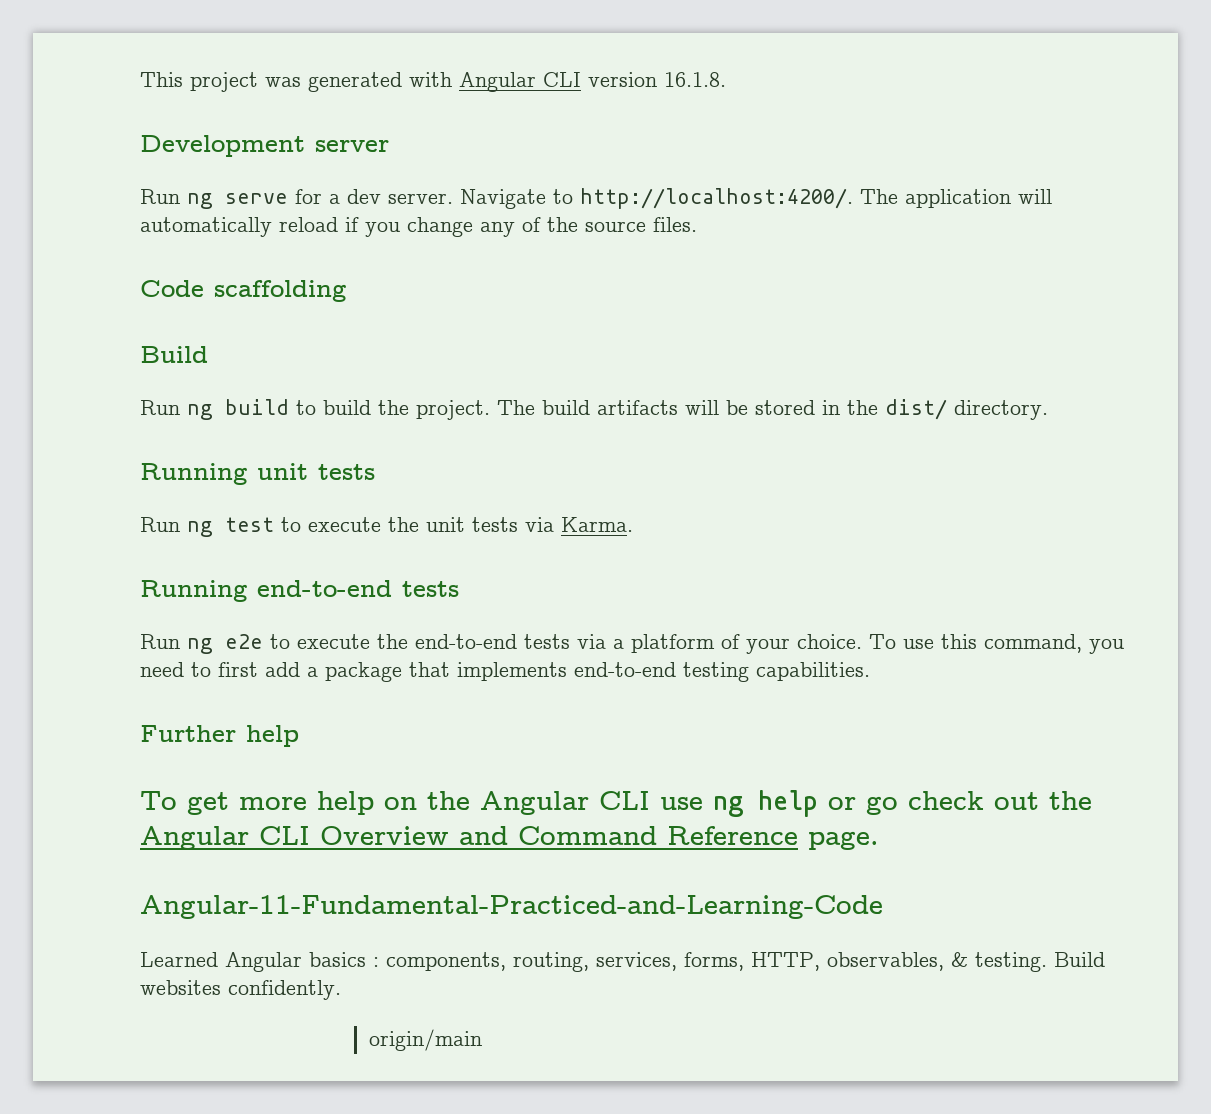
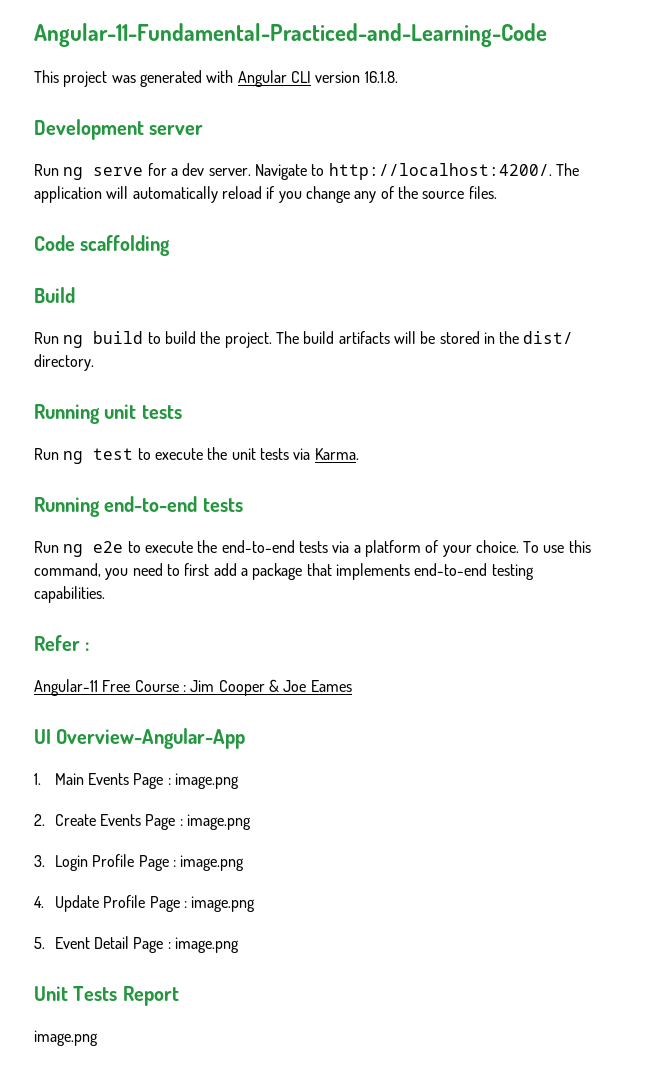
(140, 79) none -> [34,23,547,47] Angular-11-Fundamental-Practiced-and-Learning-Code //
[140,725,299,747] [140,790,1092,817] [140,826,879,850] [140,895,883,919] [140,952,1105,972] [140,980,341,1000] [368,1029,482,1051] Further help // To get more help on the Angular CLI use ng help or go check out the Angular CLI Overview and Command Reference page. // Angular-11-Fundamental-Practiced-and-Learning-Code // Learned Angular basics : components, routing, services, forms, HTTP, observables, & testing. Build websites confidently. // origin/main -> [34,635,90,651] [34,679,352,696] [34,728,246,749] [34,773,240,789] [34,814,252,830] [34,854,245,871] [34,895,256,912] [34,936,240,953] [34,986,179,1006] [34,1030,98,1046] Refer : // Angular-11 Free Course : Jim Cooper & Joe Eames // UI Overview-Angular-App // 1. Main Events Page : image.png // 2. Create Events Page : image.png // 3. Login Profile Page : image.png // 4. Update Profile Page : image.png // 5. Event Detail Page : image.png // Unit Tests Report // image.png

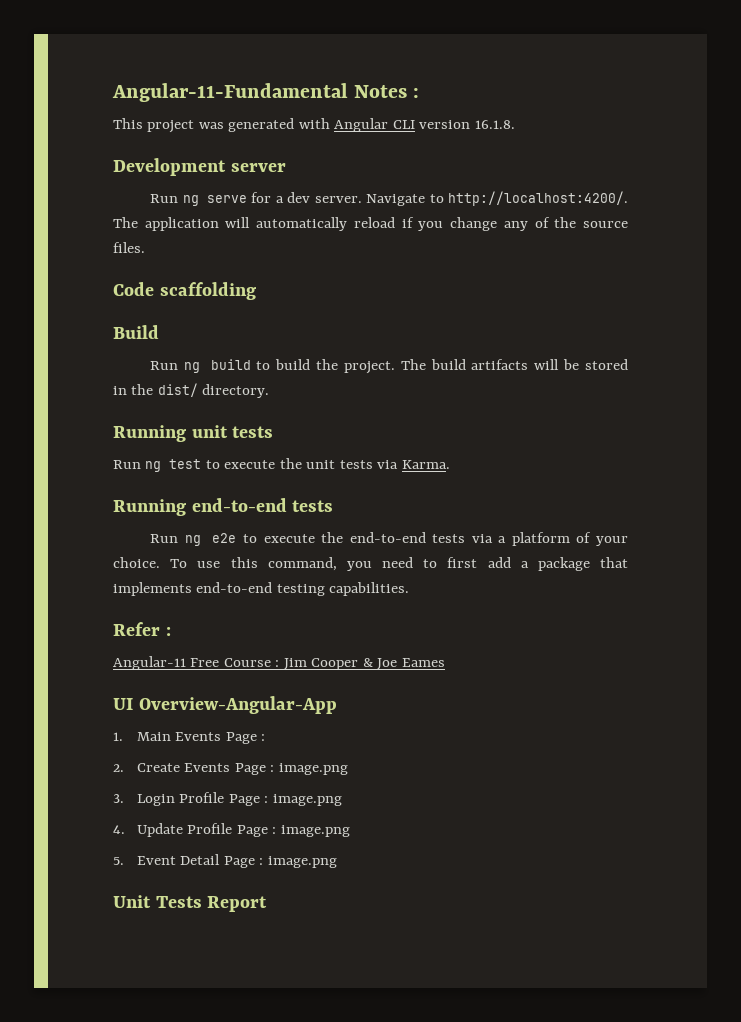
[34,23,547,47] Angular-11-Fundamental-Practiced-and-Learning-Code -> [112,83,420,102] Angular-11-Fundamental Notes :
[175,773,240,789] image.png -> (266, 737) none
[34,1030,98,1046] // image.png -> (268, 904) none

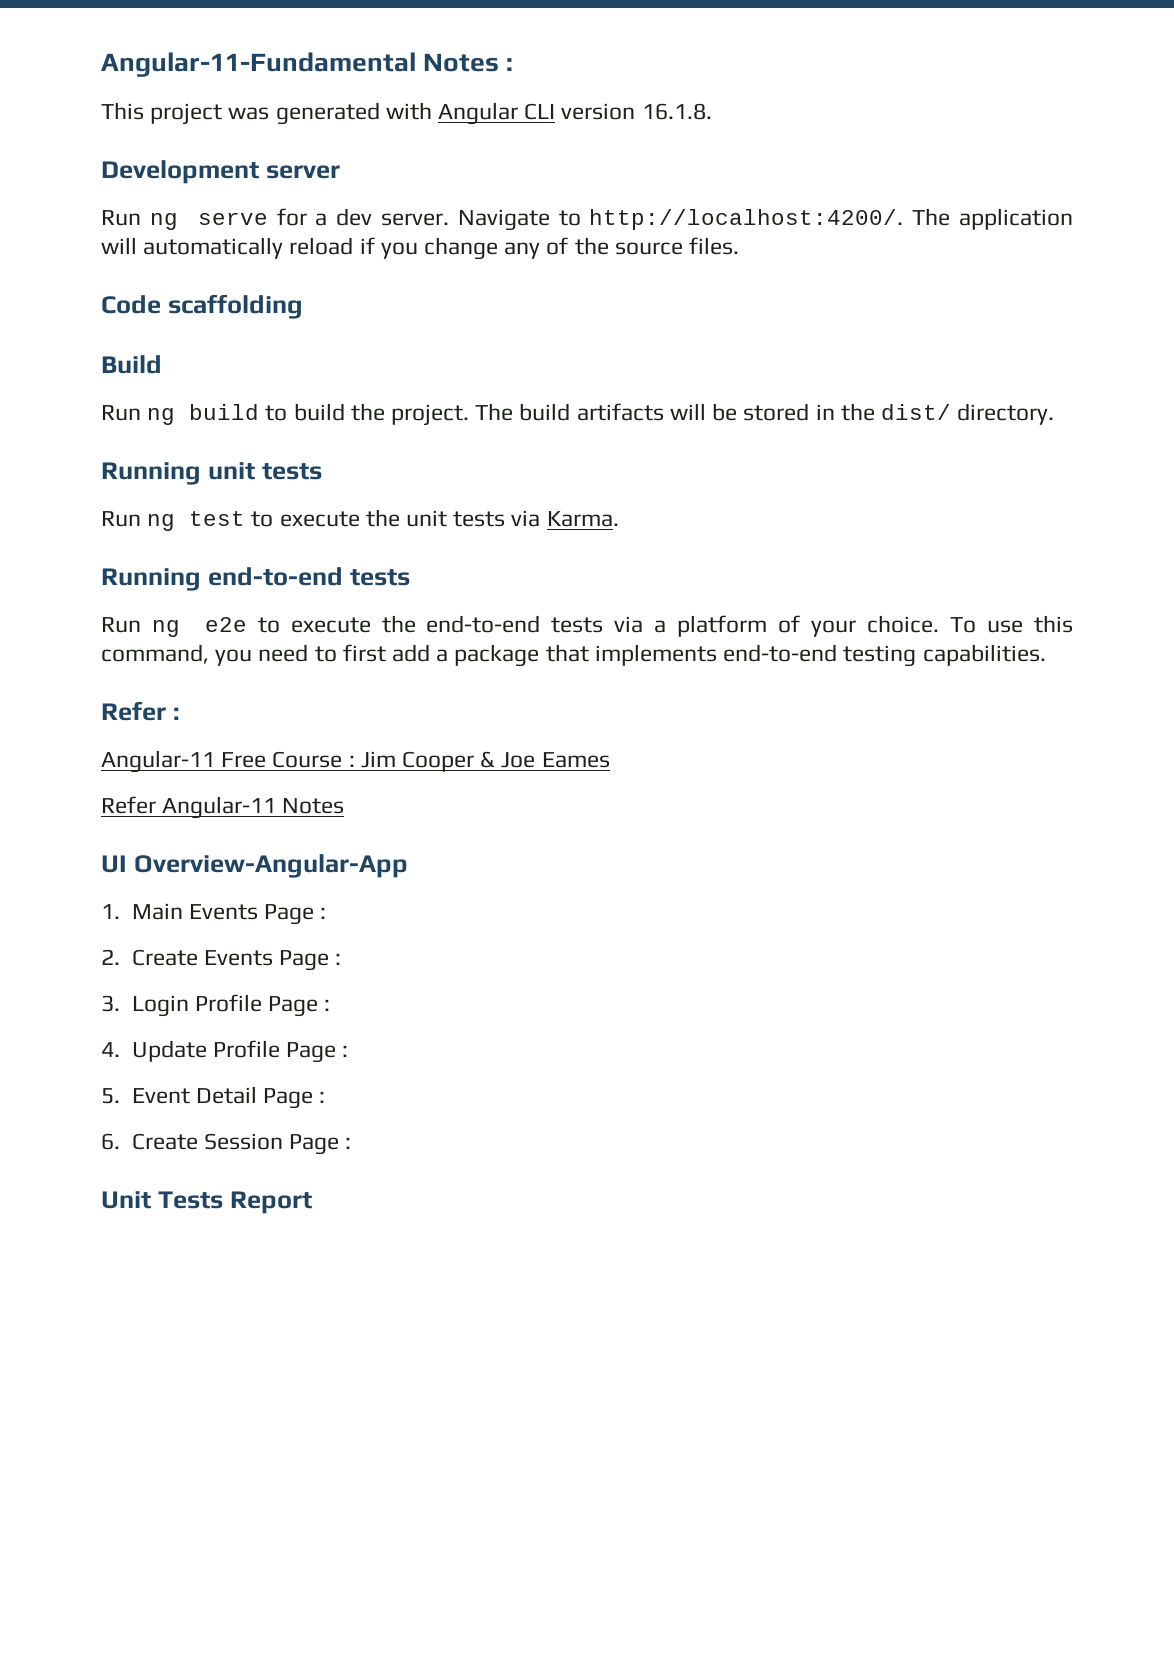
(445, 662) none -> [101,796,345,819] // Refer Angular-11 Notes
[278,763,348,775] image.png -> (342, 959) none
[272,794,342,806] image.png -> (331, 1005) none
[280,825,350,837] image.png -> (349, 1051) none
[267,856,337,868] image.png -> [101,1133,352,1155] // 6. Create Session Page :

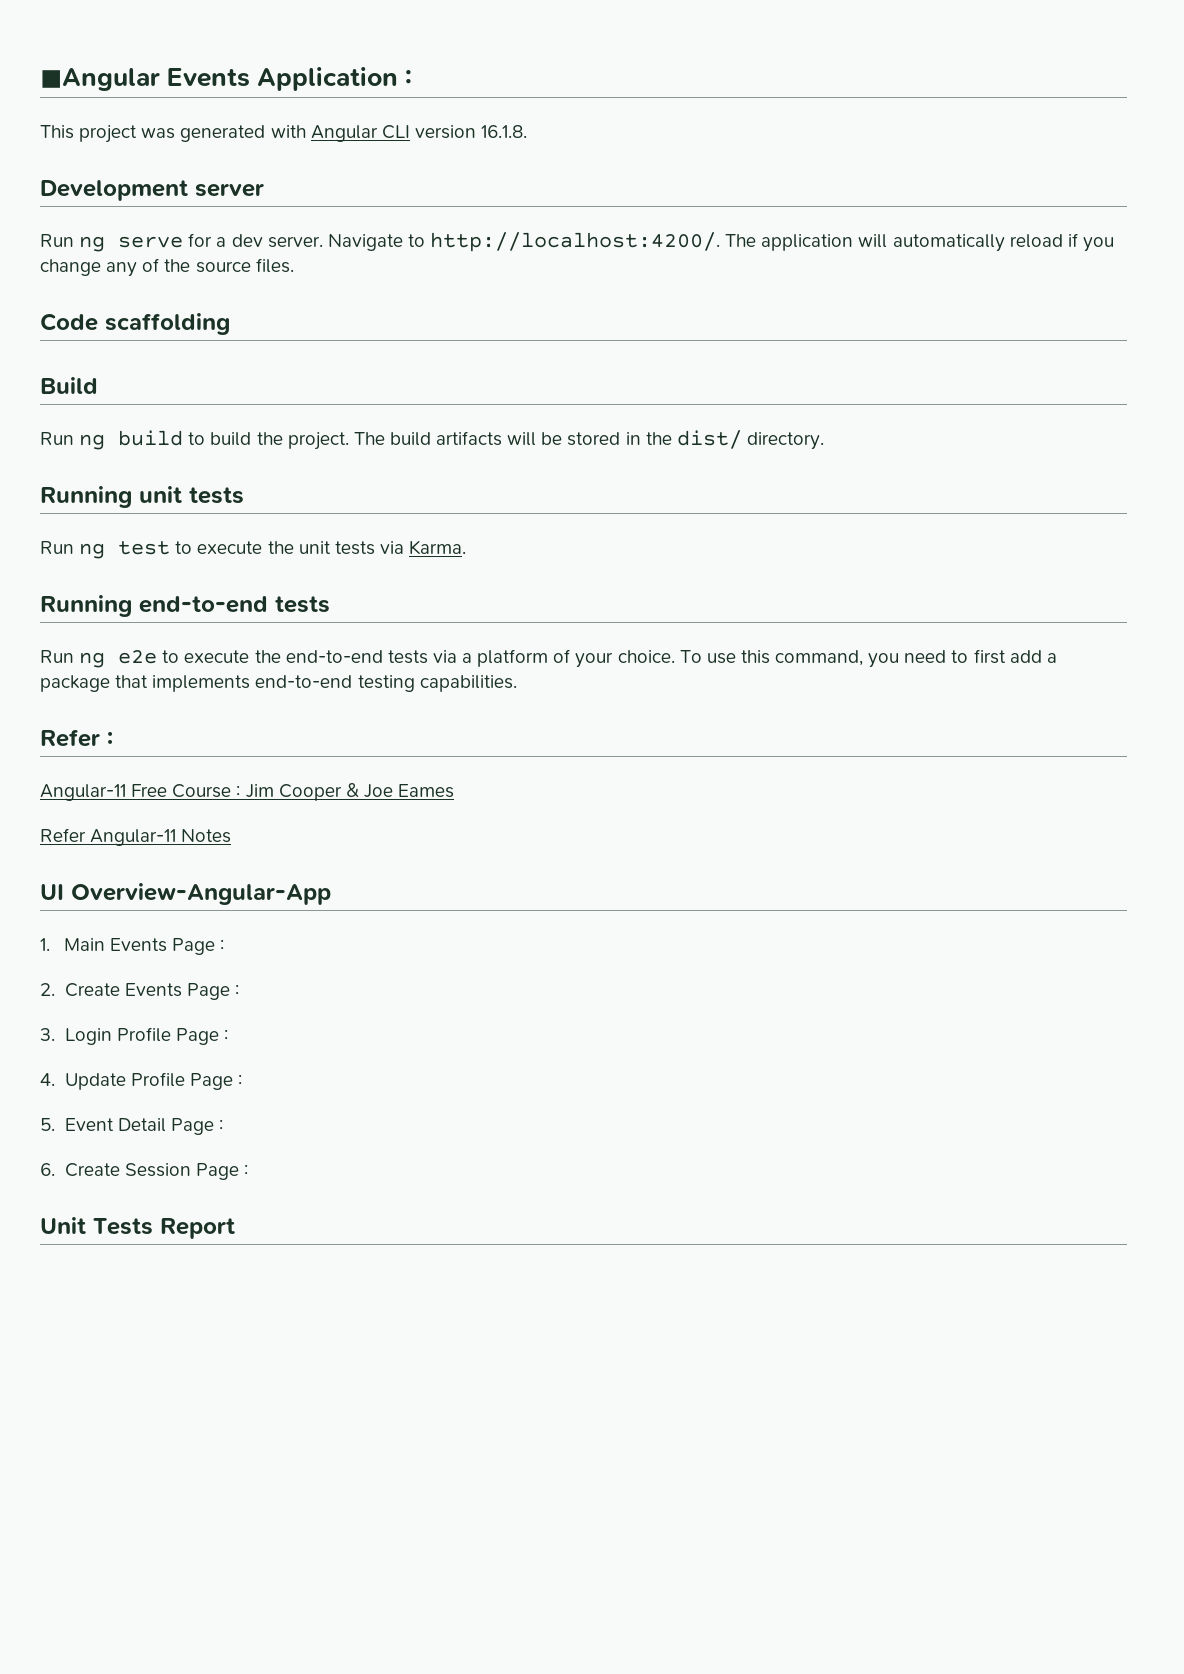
[101,52,500,77] Angular-11-Fundamental Notes -> [40,67,399,91] ◼Angular Events Application

